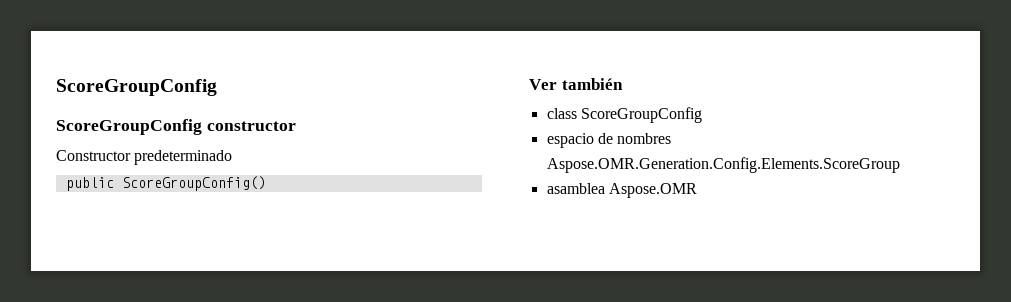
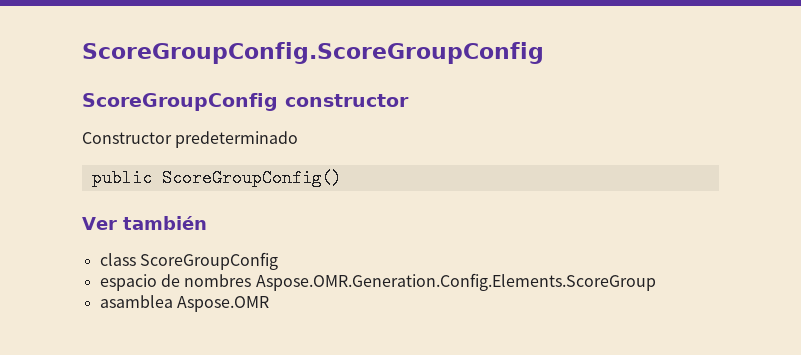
[56,79,217,96] ScoreGroupConfig -> [82,42,544,64] ScoreGroupConfig.ScoreGroupConfig

